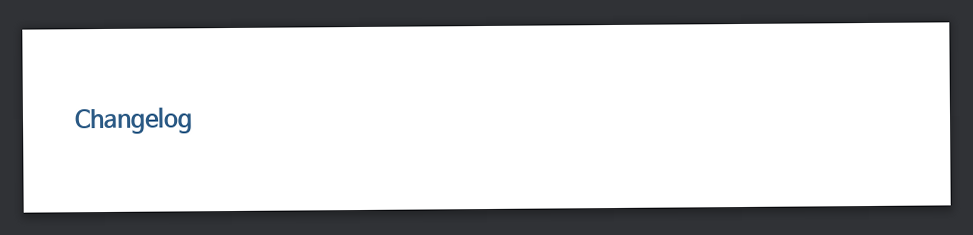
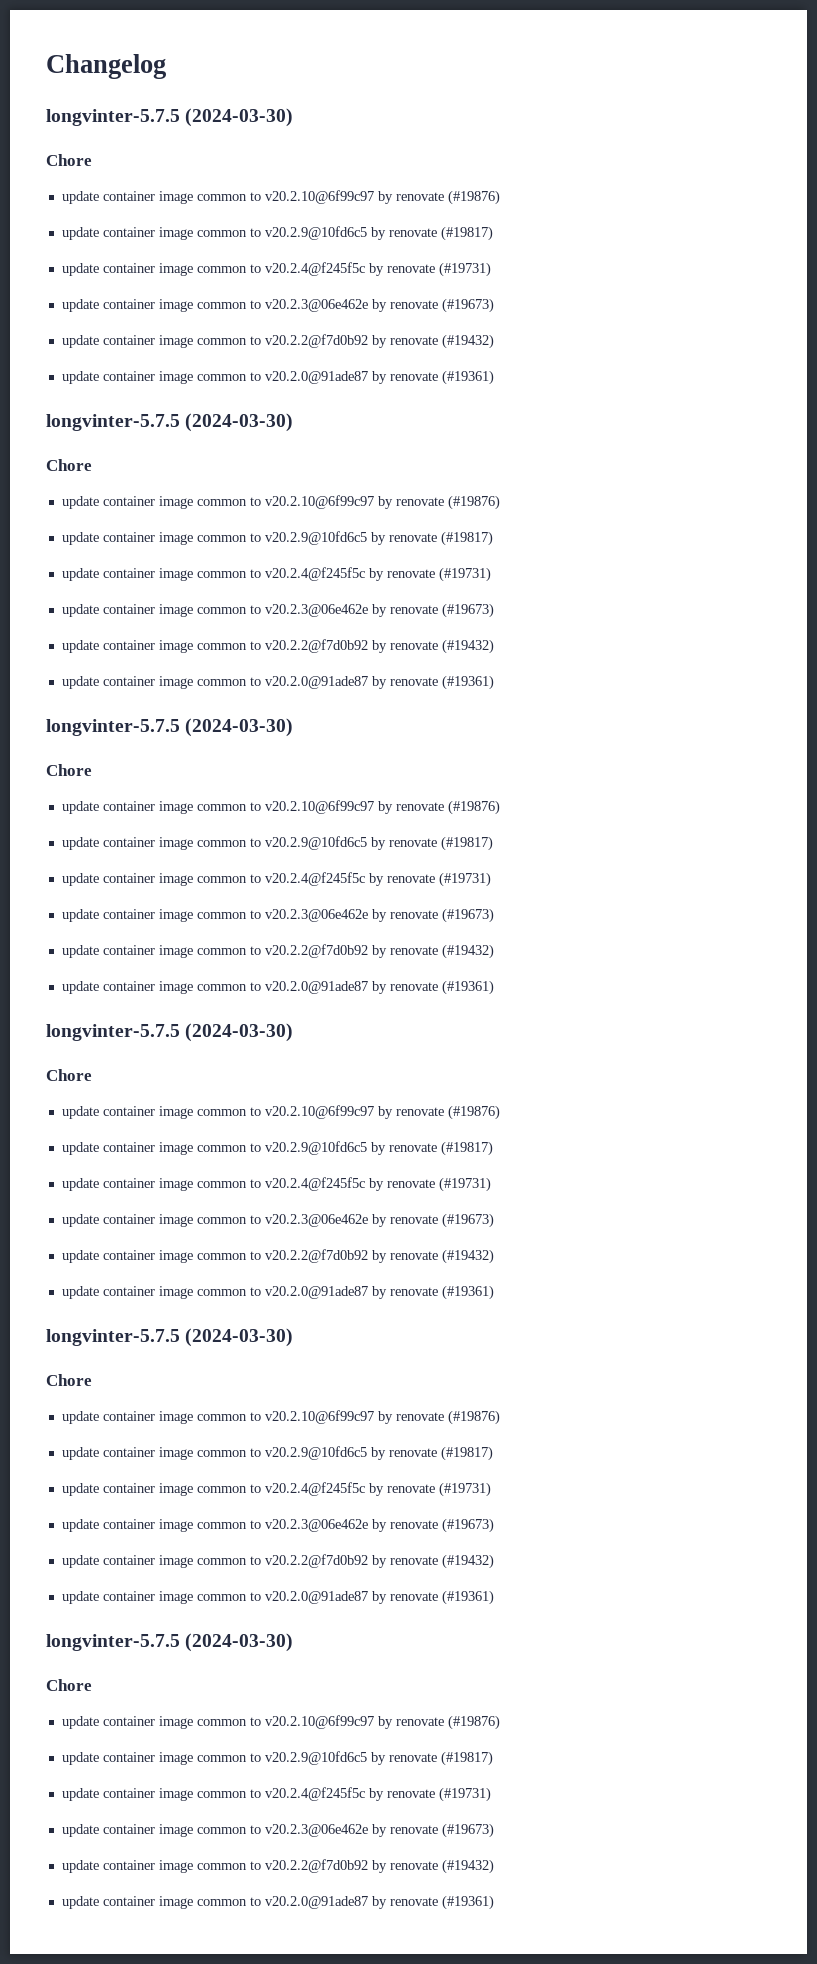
(193, 121) none -> [46,108,294,127] [46,154,92,166] [61,190,500,205] [61,226,493,241] [61,262,491,277] [61,298,494,313] [61,334,494,349] [61,370,494,385] [46,413,294,432] [46,459,92,471] [61,495,500,510] [61,531,493,546] [61,567,491,582] [61,603,494,618] [61,639,494,654] [61,675,494,690] [46,718,294,737] [46,764,92,776] [61,800,500,815] [61,836,493,851] [61,872,491,887] [61,908,494,923] [61,944,494,959] [61,980,494,995] [46,1023,294,1042] [46,1069,92,1081] [61,1105,500,1120] [61,1141,493,1156] [61,1177,491,1192] [61,1213,494,1228] [61,1249,494,1264] [61,1285,494,1300] [46,1328,294,1347] [46,1374,92,1386] [61,1410,500,1425] [61,1446,493,1461] [61,1482,491,1497] [61,1518,494,1533] [61,1554,494,1569] [61,1590,494,1605] [46,1633,294,1652] [46,1679,92,1691] [61,1715,500,1730] [61,1751,493,1766] [61,1787,491,1802] [61,1823,494,1838] [61,1859,494,1874] [61,1895,494,1910] // longvinter-5.7.5 (2024-03-30) // Chore // update container image common to v20.2.10@6f99c97 by renovate (#19876) // update container image common to v20.2.9@10fd6c5 by renovate (#19817) // update container image common to v20.2.4@f245f5c by renovate (#19731) // update container image common to v20.2.3@06e462e by renovate (#19673) // update container image common to v20.2.2@f7d0b92 by renovate (#19432) // update container image common to v20.2.0@91ade87 by renovate (#19361) // longvinter-5.7.5 (2024-03-30) // Chore // update container image common to v20.2.10@6f99c97 by renovate (#19876) // update container image common to v20.2.9@10fd6c5 by renovate (#19817) // update container image common to v20.2.4@f245f5c by renovate (#19731) // update container image common to v20.2.3@06e462e by renovate (#19673) // update container image common to v20.2.2@f7d0b92 by renovate (#19432) // update container image common to v20.2.0@91ade87 by renovate (#19361) // longvinter-5.7.5 (2024-03-30) // Chore // update container image common to v20.2.10@6f99c97 by renovate (#19876) // update container image common to v20.2.9@10fd6c5 by renovate (#19817) // update container image common to v20.2.4@f245f5c by renovate (#19731) // update container image common to v20.2.3@06e462e by renovate (#19673) // update container image common to v20.2.2@f7d0b92 by renovate (#19432) // update container image common to v20.2.0@91ade87 by renovate (#19361) // longvinter-5.7.5 (2024-03-30) // Chore // update container image common to v20.2.10@6f99c97 by renovate (#19876) // update container image common to v20.2.9@10fd6c5 by renovate (#19817) // update container image common to v20.2.4@f245f5c by renovate (#19731) // update container image common to v20.2.3@06e462e by renovate (#19673) // update container image common to v20.2.2@f7d0b92 by renovate (#19432) // update container image common to v20.2.0@91ade87 by renovate (#19361) // longvinter-5.7.5 (2024-03-30) // Chore // update container image common to v20.2.10@6f99c97 by renovate (#19876) // update container image common to v20.2.9@10fd6c5 by renovate (#19817) // update container image common to v20.2.4@f245f5c by renovate (#19731) // update container image common to v20.2.3@06e462e by renovate (#19673) // update container image common to v20.2.2@f7d0b92 by renovate (#19432) // update container image common to v20.2.0@91ade87 by renovate (#19361) // longvinter-5.7.5 (2024-03-30) // Chore // update container image common to v20.2.10@6f99c97 by renovate (#19876) // update container image common to v20.2.9@10fd6c5 by renovate (#19817) // update container image common to v20.2.4@f245f5c by renovate (#19731) // update container image common to v20.2.3@06e462e by renovate (#19673) // update container image common to v20.2.2@f7d0b92 by renovate (#19432) // update container image common to v20.2.0@91ade87 by renovate (#19361)

